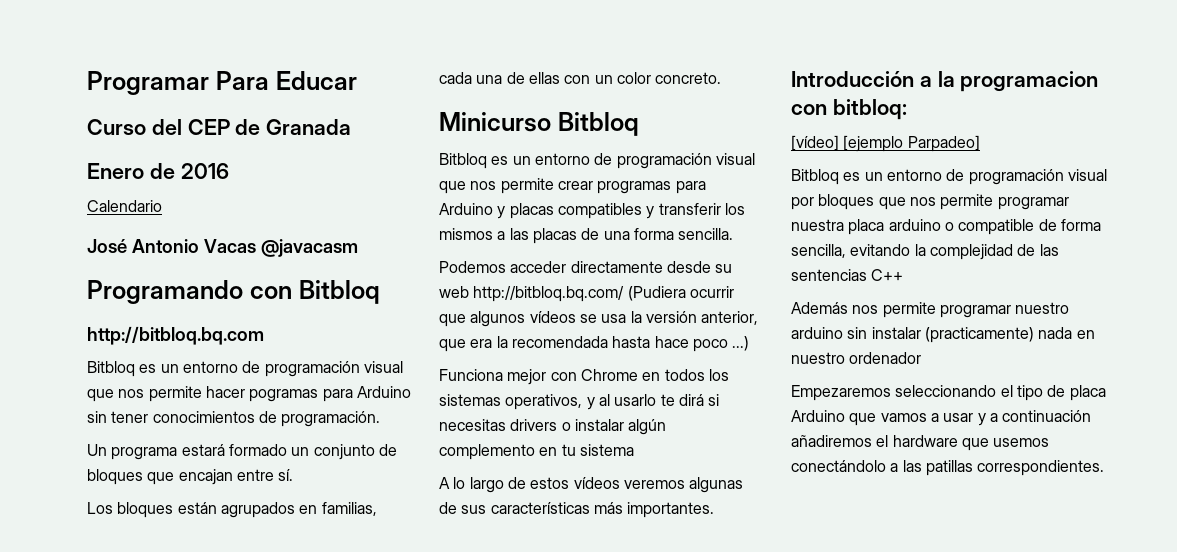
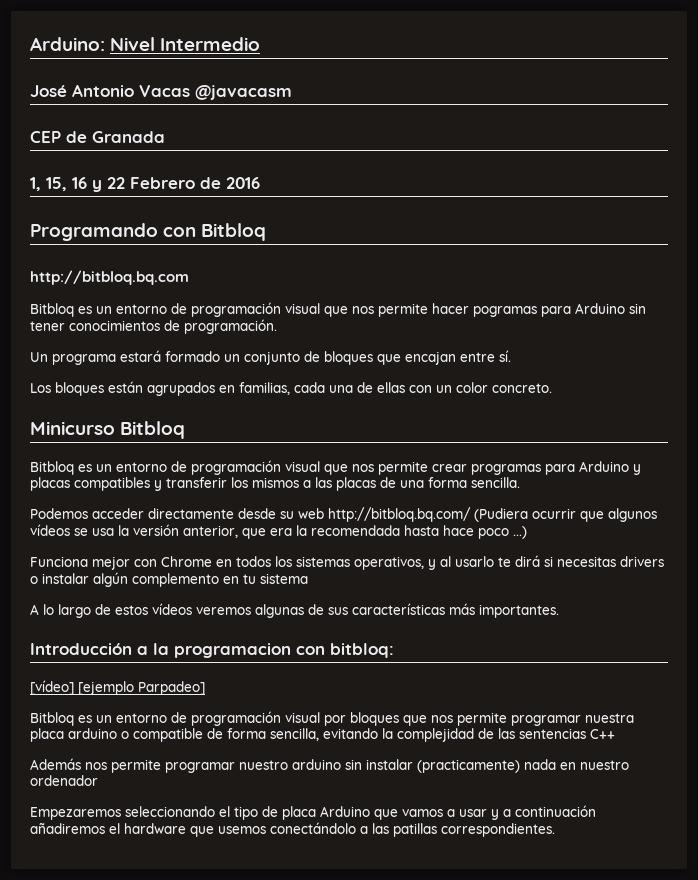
[87,71,357,95] [87,119,352,135] [87,163,229,179] [87,200,162,212] [87,239,358,257] Programar Para Educar // Curso del CEP de Granada // Enero de 2016 // Calendario // José Antonio Vacas @javacasm -> [30,37,261,51] [30,84,292,100] [30,131,165,143] [30,177,260,192] Arduino: Nivel Intermedio // José Antonio Vacas @javacasm // CEP de Granada // 1, 15, 16 y 22 Febrero de 2016

